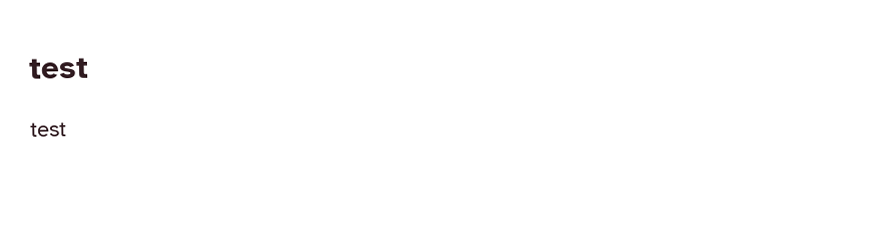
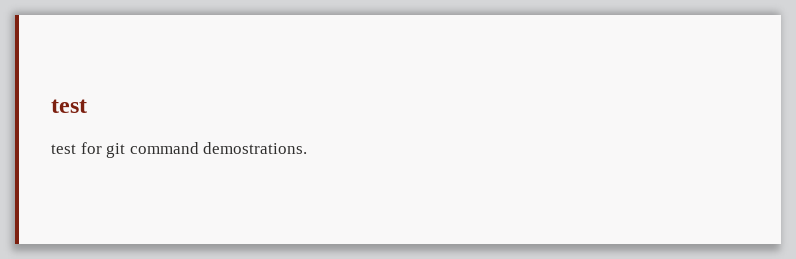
(67, 129) none -> [80,142,308,158] for git command demostrations.

